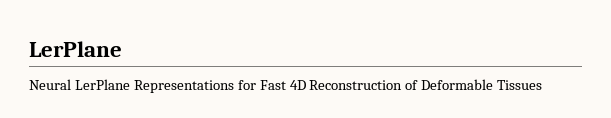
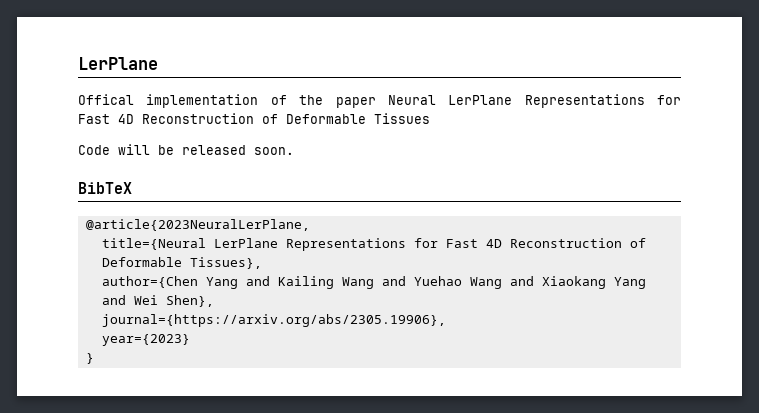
(122, 49) none -> [78,94,376,108] Offical implementation of the paper
(543, 85) none -> [78,144,294,155] [78,182,132,194] [85,219,310,231] [101,238,646,251] [101,257,262,269] [101,276,646,289] [101,295,214,307] [101,314,446,327] [101,334,190,346] [85,353,94,364] // Code will be released soon. // BibTeX // @article{2023NeuralLerPlane, // title={Neural LerPlane Representations for Fast 4D Reconstruction of Deformable Tissues}, // author={Chen Yang and Kailing Wang and Yuehao Wang and Xiaokang Yang and Wei Shen}, // journal={https://arxiv.org/abs/2305.19906}, // year={2023} // }

